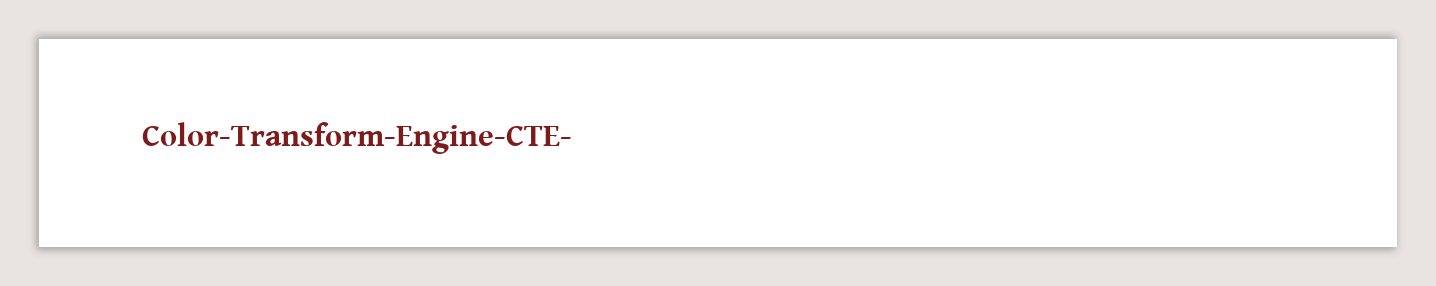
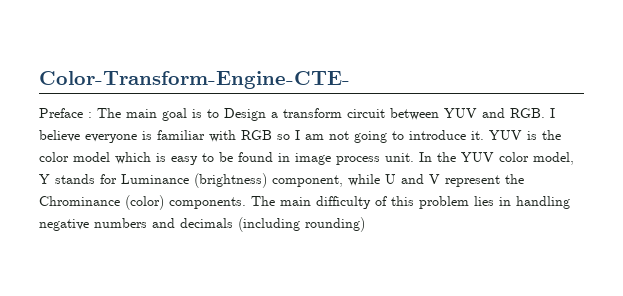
(572, 138) none -> [39,108,555,121] [39,130,561,143] [39,152,574,165] [39,173,524,188] [39,195,570,210] [39,217,365,232] // Preface : The main goal is to Design a transform circuit between YUV and RGB. I believe everyone is familiar with RGB so I am not going to introduce it. YUV is the color model which is easy to be found in image process unit. In the YUV color model, Y stands for Luminance (brightness) component, while U and V represent the Chrominance (color) components. The main difficulty of this problem lies in handling negative numbers and decimals (including rounding)

